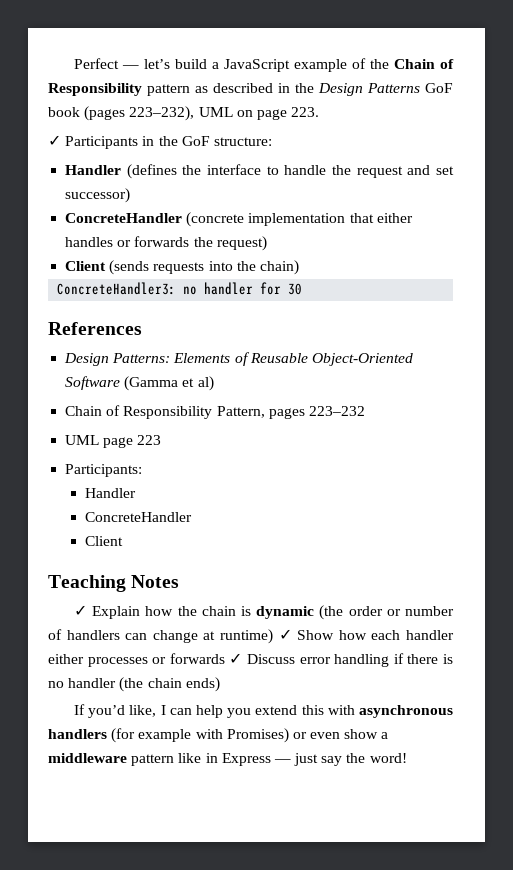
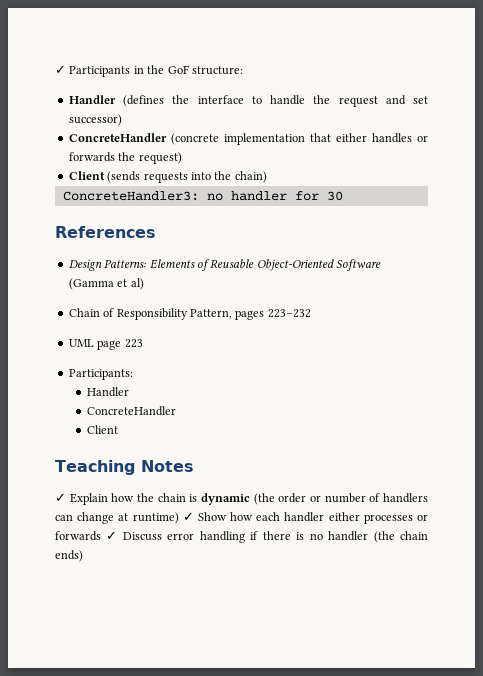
[74,58,454,72] [48,83,453,96] [48,106,320,121] Perfect — let’s build a JavaScript example of the Chain of Responsibility pattern as described in the Design Patterns GoF book (pages 223–232), UML on page 223. // -> (55, 69) none
[74,704,453,718] [48,728,389,743] [48,753,407,766] // If you’d like, I can help you extend this with asynchronous handlers (for example with Promises) or even show a middleware pattern like in Express — just say the word! -> (83, 556) none

